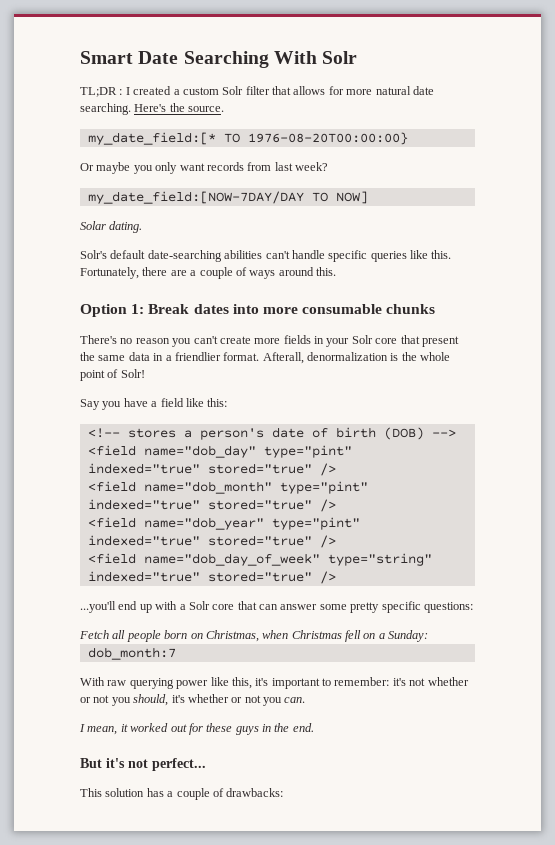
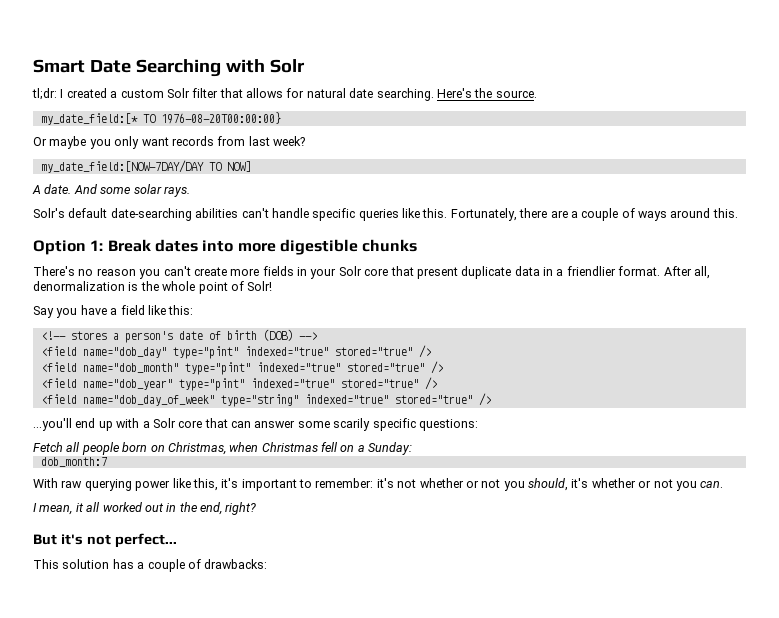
[273,51,317,64] With -> [225,59,265,73] with
[80,87,123,97] TL;DR : -> [32,88,57,100] tl;dr:
[346,89,373,95] more -> (305, 93) none
[80,221,143,233] Solar dating. -> [32,184,190,197] A date. And some solar rays.
[302,304,383,314] consumable -> [279,239,358,255] digestible
[80,352,126,361] the same -> [461,266,512,279] duplicate
[262,352,304,364] Afterall, -> [663,266,710,279] After all,
[350,602,380,613] pretty -> [333,418,371,431] scarily
(128, 728) none -> [86,502,101,512] all
[188,723,314,735] for these guys in the end. -> [166,502,257,515] in the end, right?

